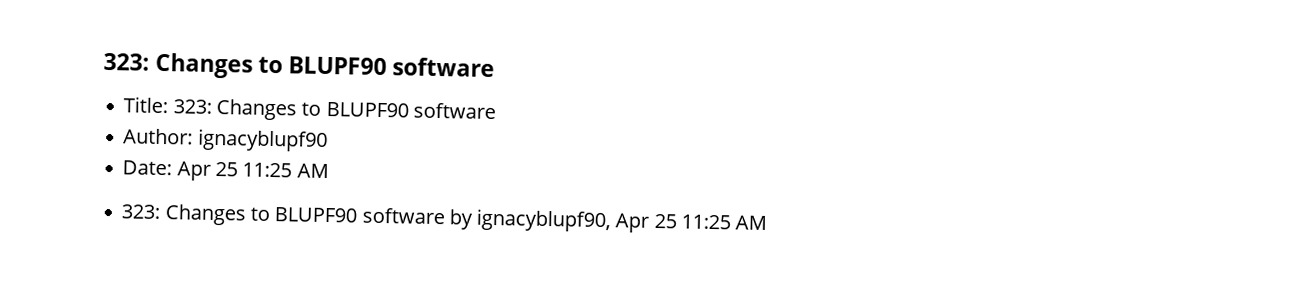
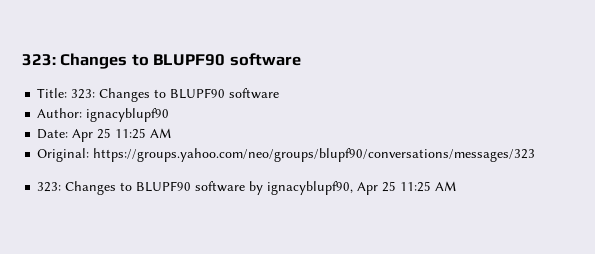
(329, 171) none -> [37,148,536,162] // Original: https://groups.yahoo.com/neo/groups/blupf90/conversations/messages/323

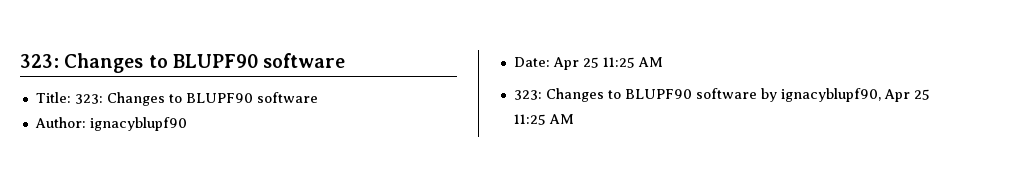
[37,148,536,162] // Original: https://groups.yahoo.com/neo/groups/blupf90/conversations/messages/323 -> (663, 62) none

